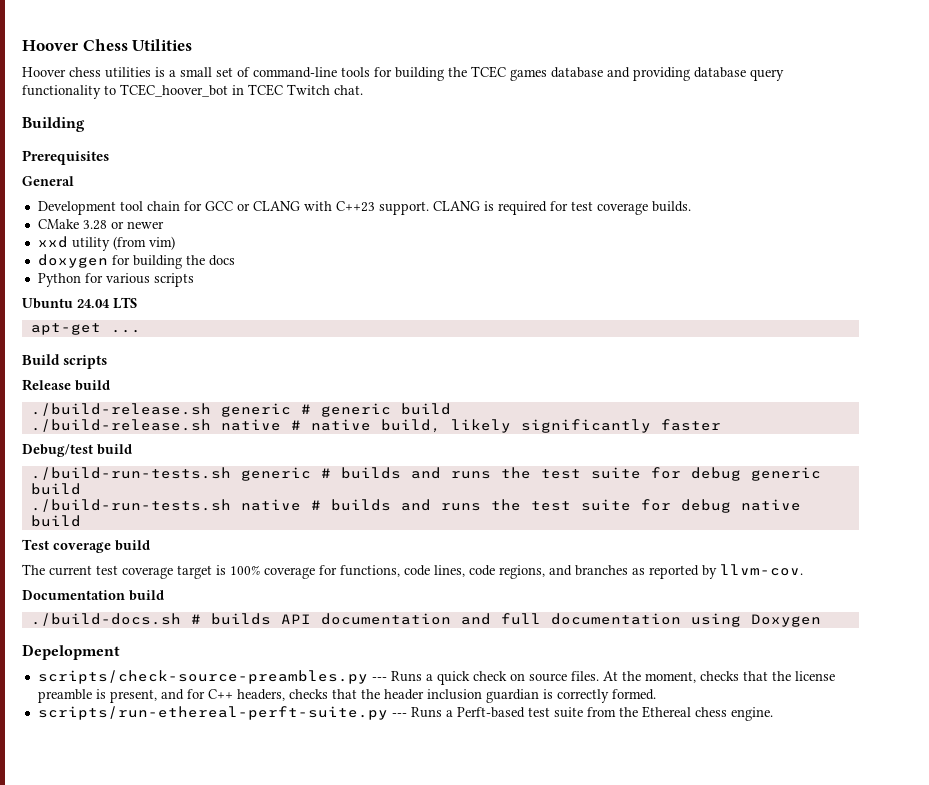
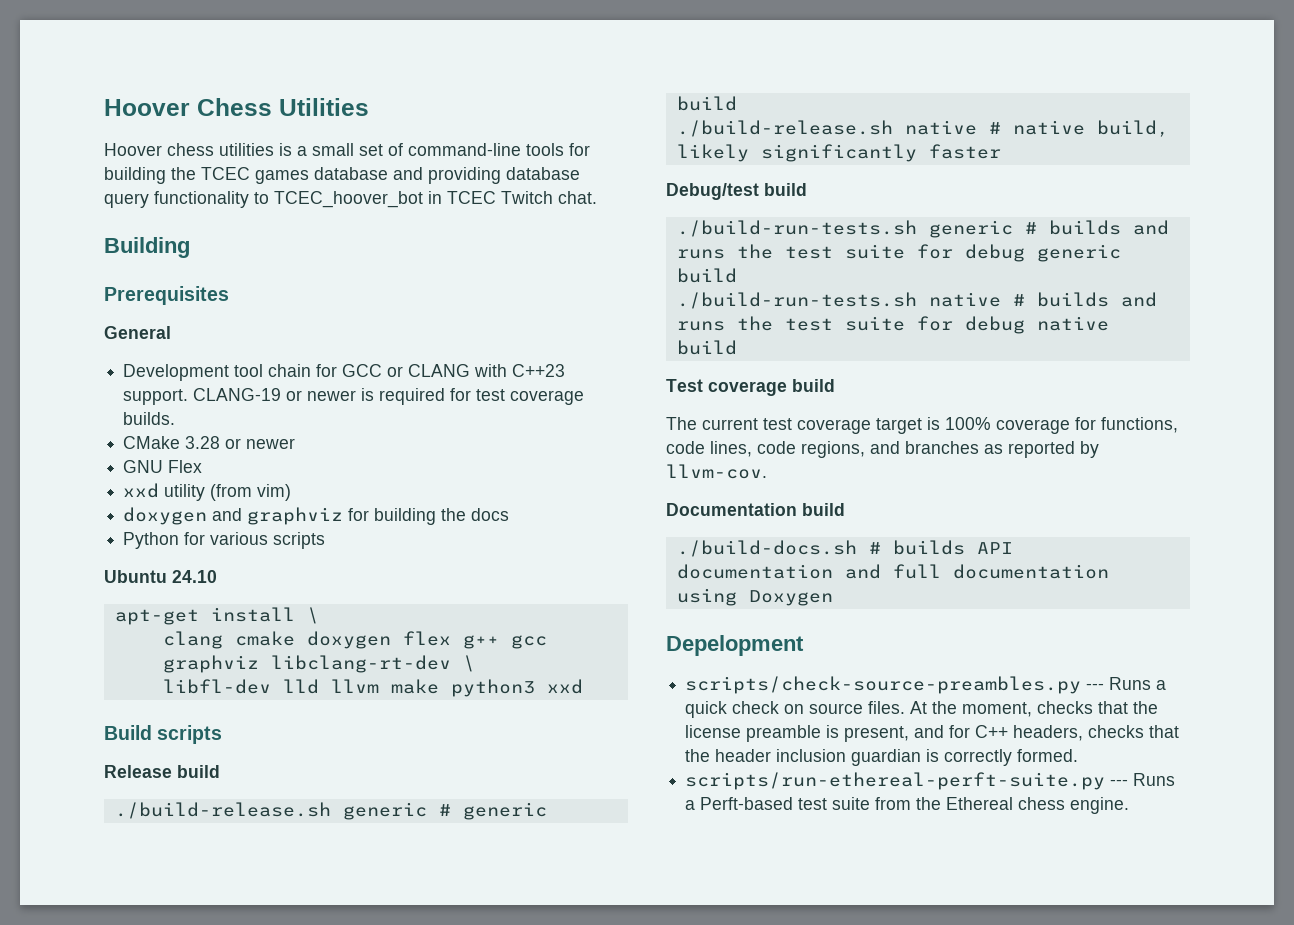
[432,201,480,211] CLANG -> [193,388,357,401] CLANG-19 or newer
(164, 225) none -> [123,460,203,473] // GNU Flex
(108, 261) none -> [212,507,344,525] and graphviz
[77,297,137,309] 24.04 LTS -> [172,570,217,583] 24.10
[110,329,141,333] ... -> [210,607,319,624] [162,631,547,649] [162,655,475,673] [162,679,583,697] install \ // clang cmake doxygen flex g++ gcc graphviz libclang-rt-dev \ // libfl-dev lld llvm make python3 xxd

